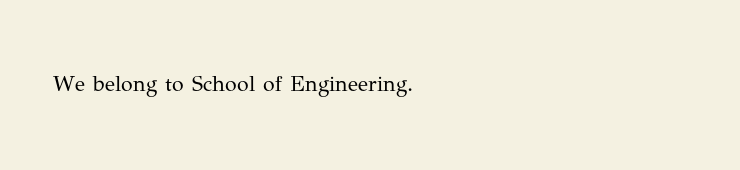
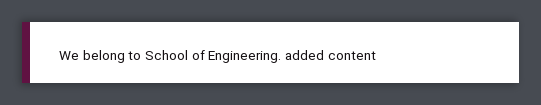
(413, 86) none -> [284,50,376,60] added content

